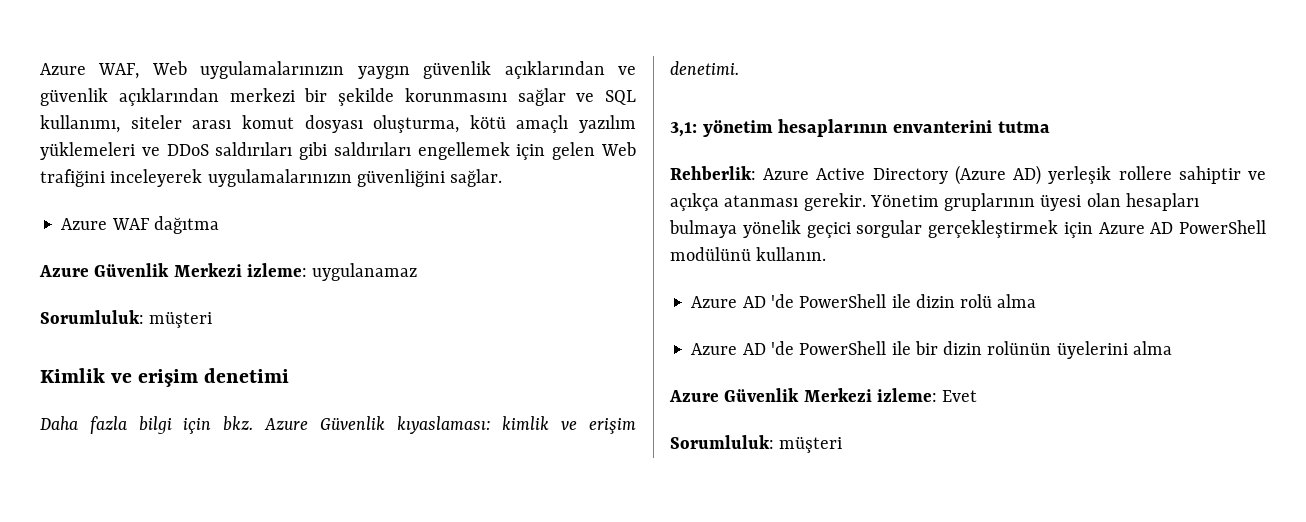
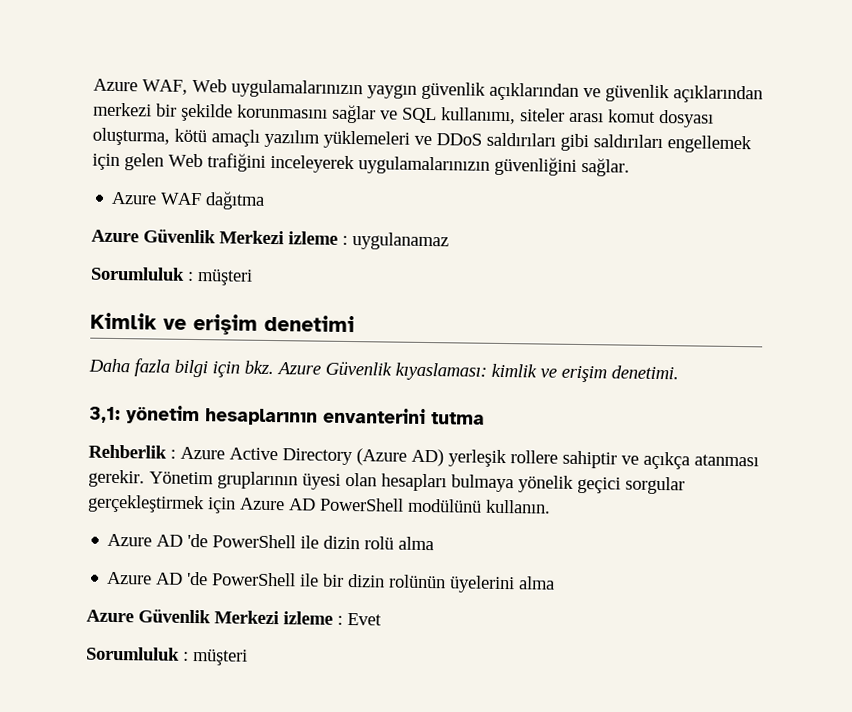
[246,263,307,277] izleme: -> [288,231,348,245] izleme :
[40,310,144,324] Sorumluluk: -> [90,266,194,281] Sorumluluk :
[670,166,756,180] Rehberlik: -> [88,444,176,459] Rehberlik :
[876,388,937,402] izleme: -> [283,611,343,625] izleme :
[670,435,774,449] Sorumluluk: -> [86,646,189,661] Sorumluluk :

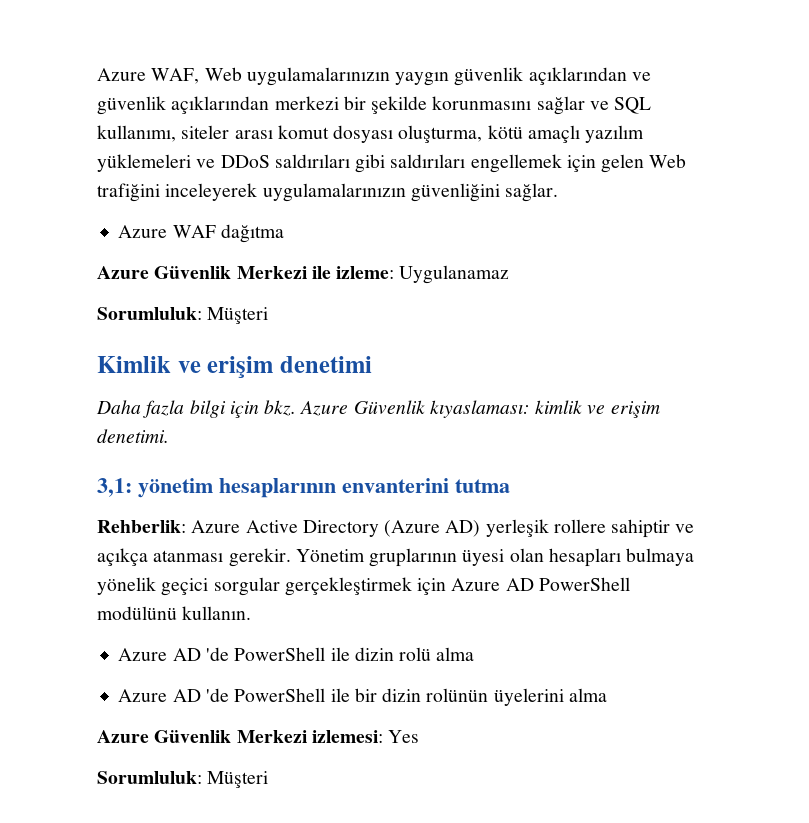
[288,231,449,251] [90,266,253,286] izleme : uygulanamaz // Sorumluluk : müşteri -> [311,265,510,284] [97,307,269,324] ile izleme: Uygulanamaz // Sorumluluk: Müşteri
[88,444,176,459] Rehberlik : -> [97,520,186,533] Rehberlik:
[283,611,382,626] [86,646,248,666] izleme : Evet // Sorumluluk : müşteri -> [311,730,420,743] [97,771,269,788] izlemesi: Yes // Sorumluluk: Müşteri

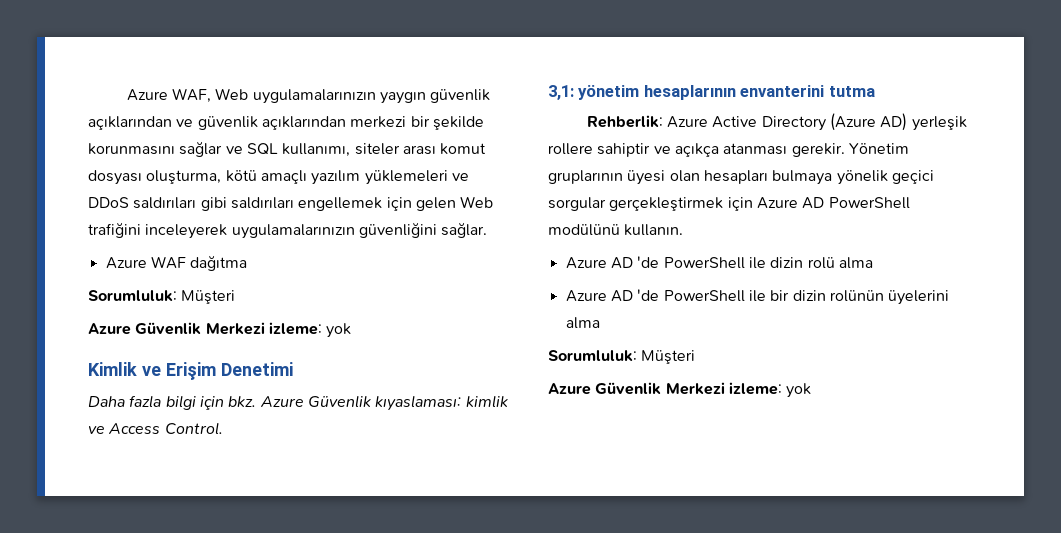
[97,265,510,284] [97,307,269,324] // Azure Güvenlik Merkezi ile izleme: Uygulanamaz // Sorumluluk: Müşteri -> [88,290,236,304] [88,322,352,338] // Sorumluluk: Müşteri // Azure Güvenlik Merkezi izleme: yok
[207,356,372,378] erişim denetimi -> [165,362,293,380] Erişim Denetimi
[610,401,660,418] [97,429,169,443] erişim denetimi. -> [108,422,223,435] Access Control.
[97,730,420,743] [97,771,269,788] // Azure Güvenlik Merkezi izlemesi: Yes // Sorumluluk: Müşteri -> [548,350,696,364] [548,382,812,398] // Sorumluluk: Müşteri // Azure Güvenlik Merkezi izleme: yok

